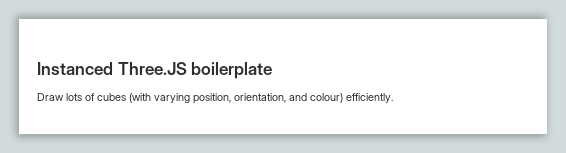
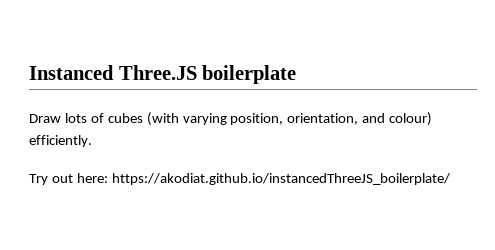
(393, 98) none -> [29,173,450,185] // Try out here: https://akodiat.github.io/instancedThreeJS_boilerplate/

